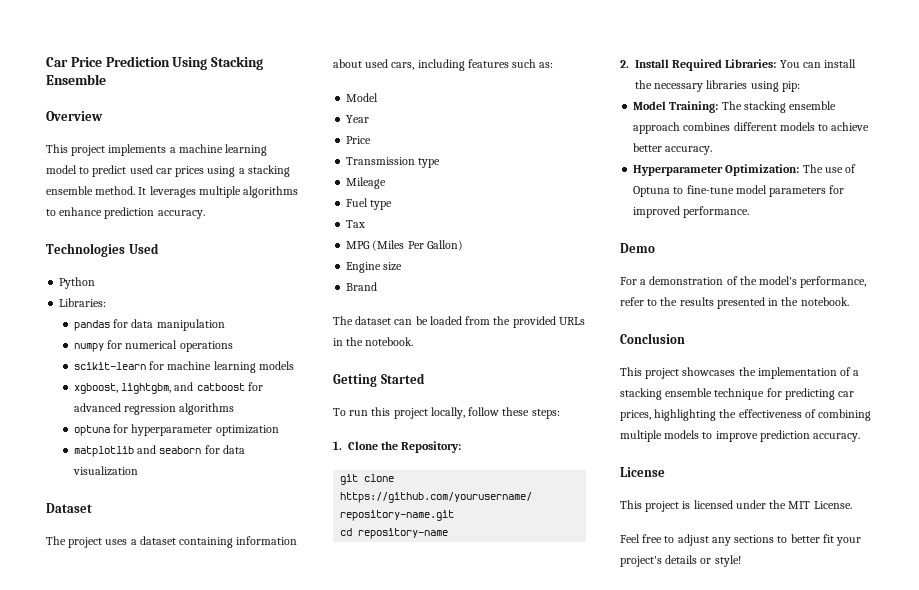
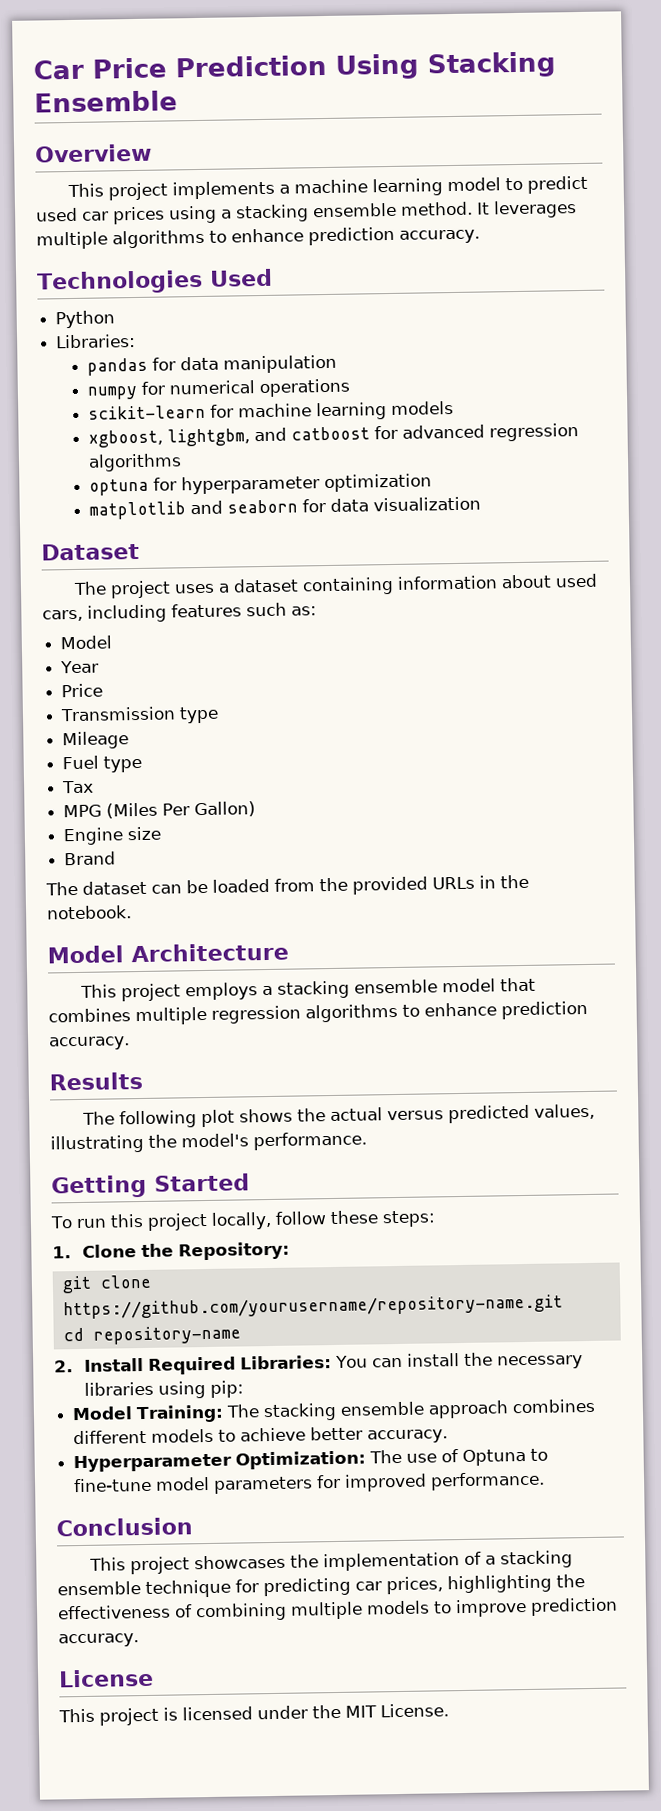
(414, 341) none -> [47,942,289,964] [79,977,536,1002] [48,1000,588,1026] [49,1036,130,1051] [49,1071,143,1091] [81,1103,595,1129] [50,1131,367,1154] // Model Architecture // This project employs a stacking ensemble model that combines multiple regression algorithms to enhance prediction accuracy. // Results // The following plot shows the actual versus predicted values, illustrating the model's performance.
[620,243,655,253] [620,276,867,288] [620,297,849,309] // Demo // For a demonstration of the model's performance, refer to the results presented in the notebook. -> (546, 1481) none
[620,534,862,546] [620,555,741,567] // Feel free to adjust any sections to better fit your project's details or style! -> (449, 1710) none

